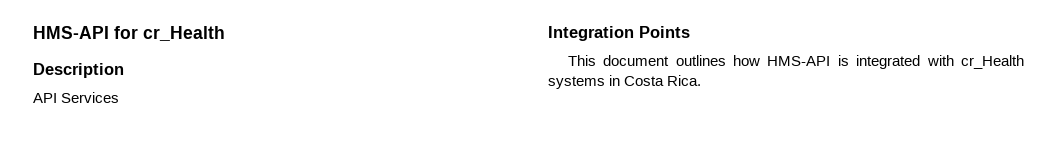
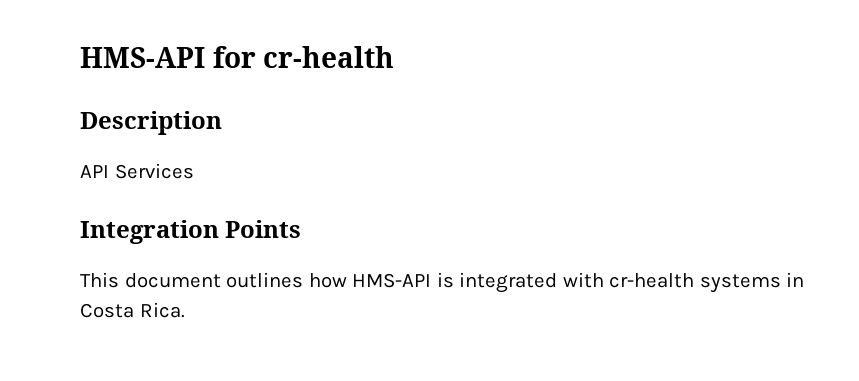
[143,26,225,41] cr_Health -> [263,46,395,68] cr-health
[961,55,1024,69] cr_Health -> [609,273,695,288] cr-health

